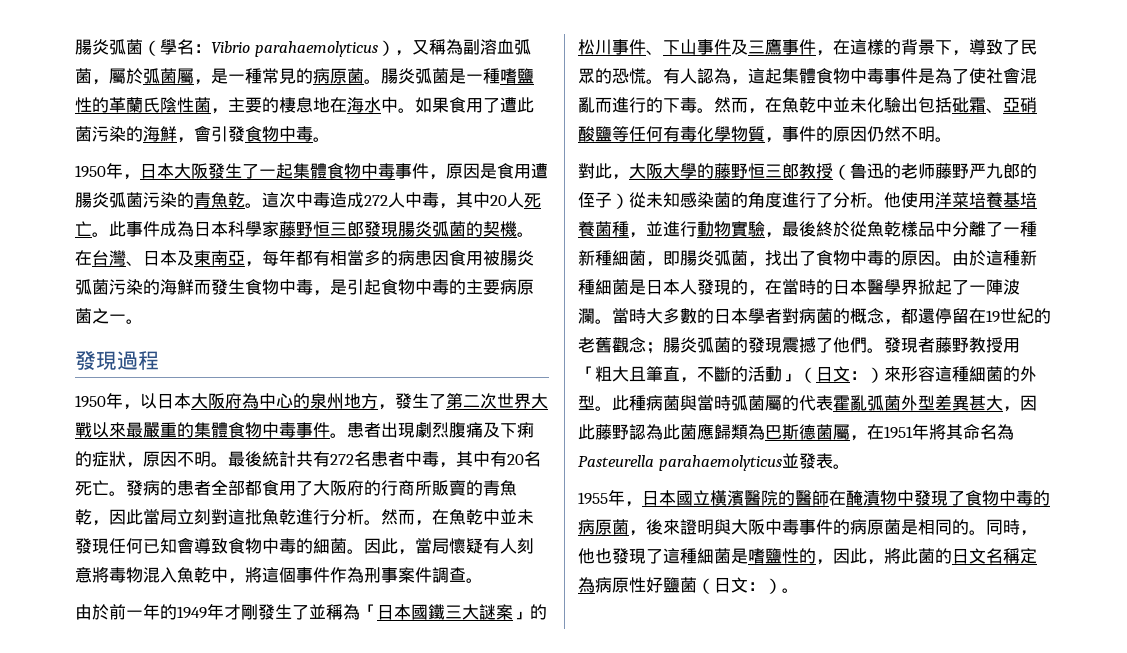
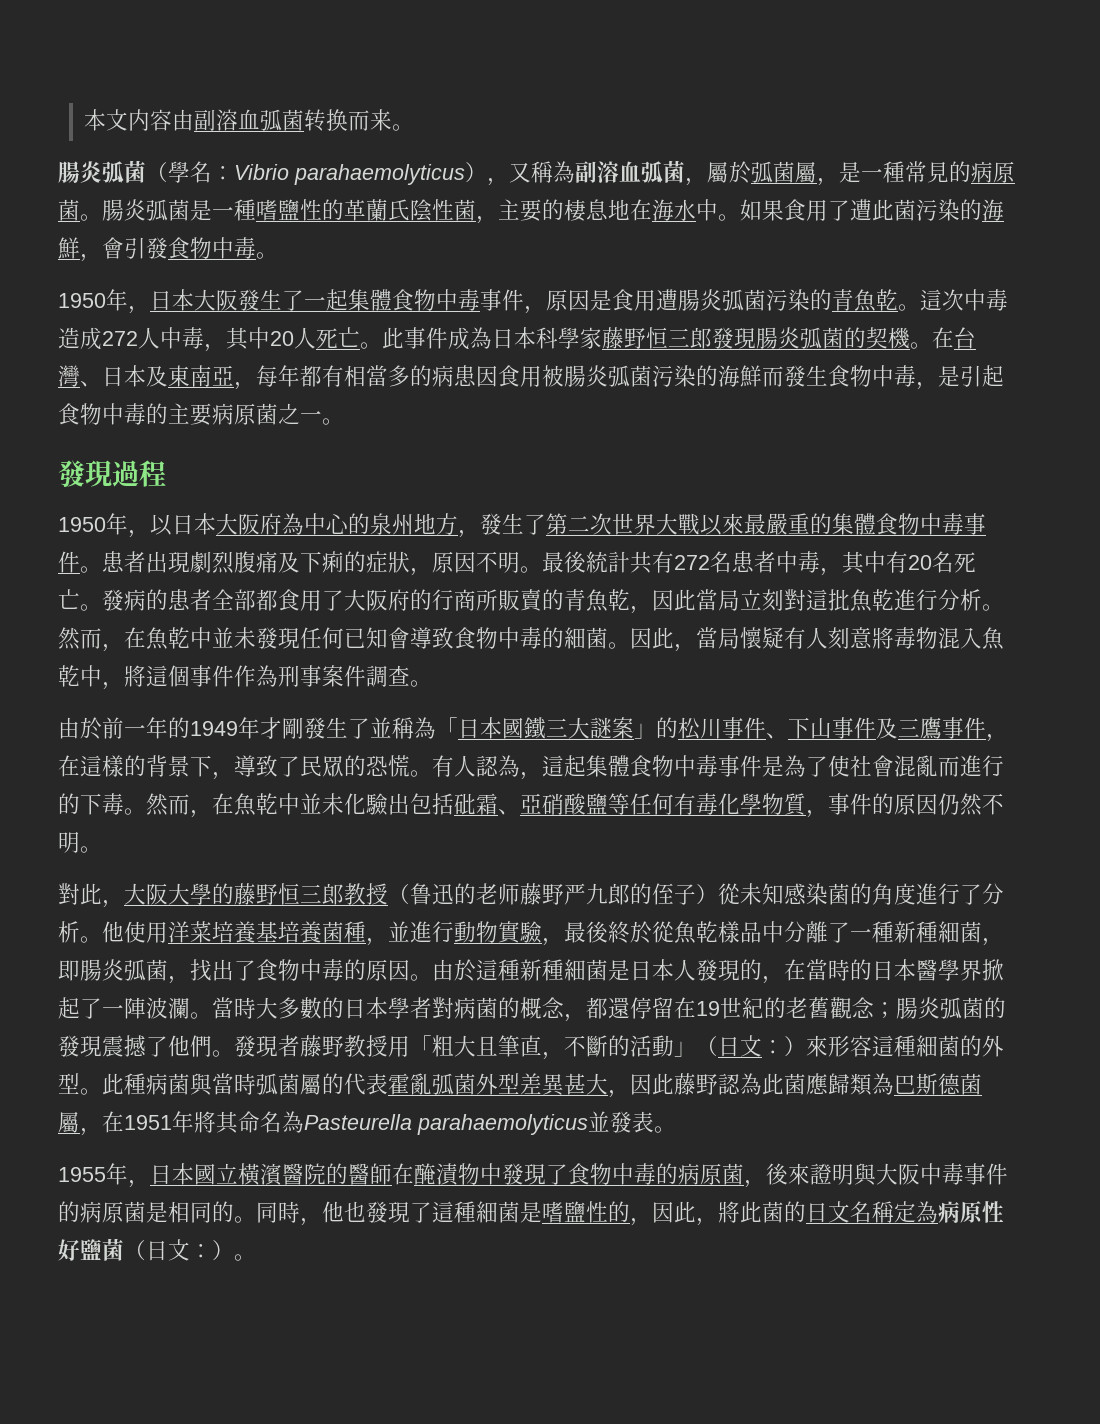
(75, 47) none -> [84,109,415,132] 本文内容由副溶血弧菌转换而来。 //

